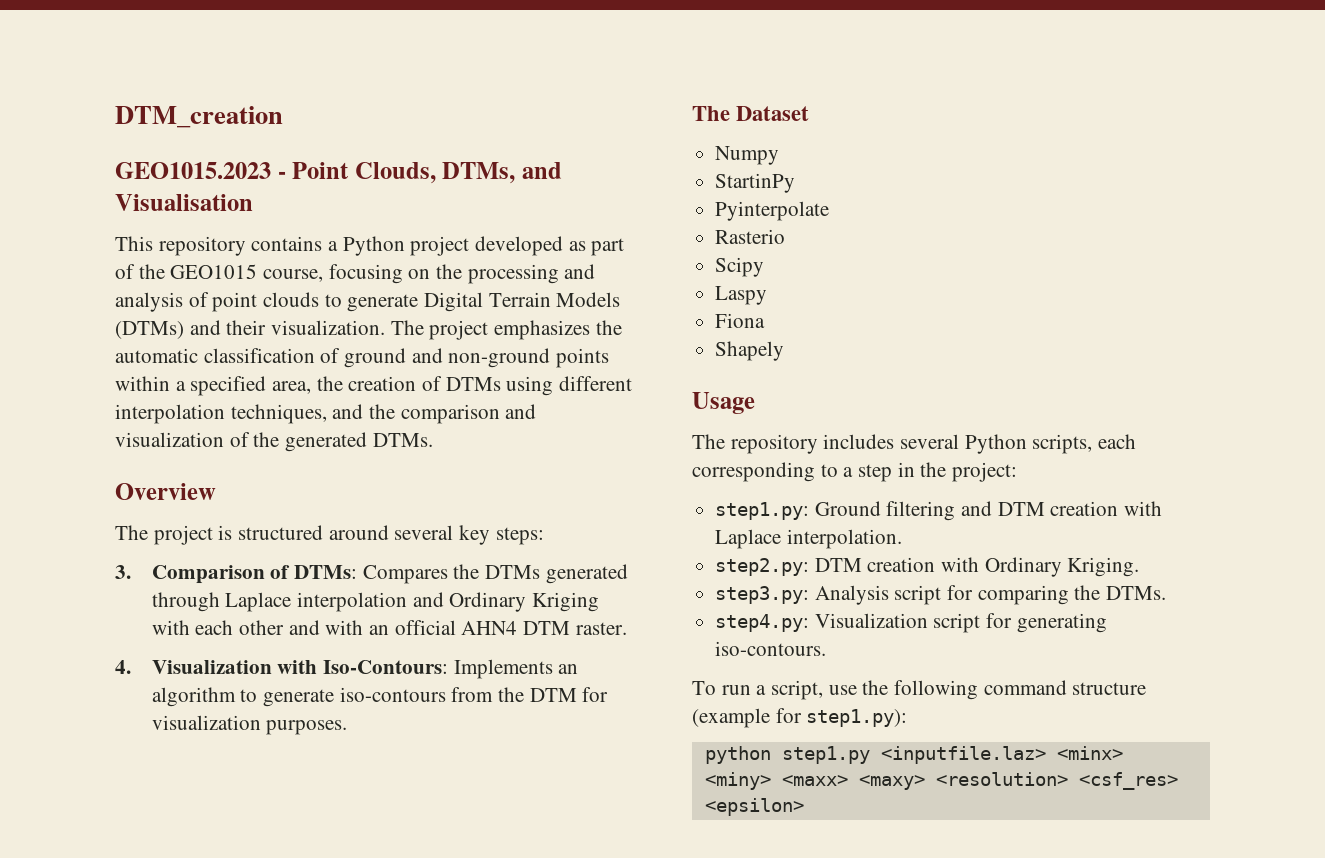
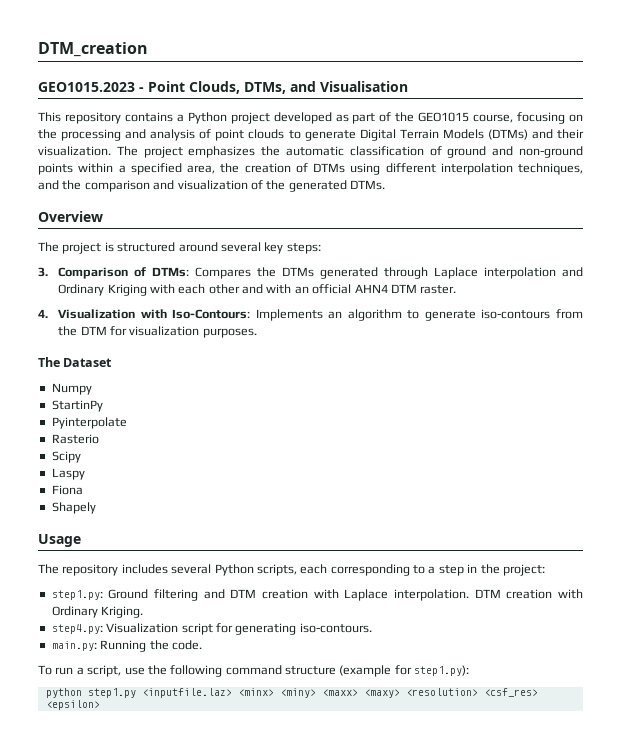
[715,558,810,576] // step2.py: -> (470, 595) none
[715,585,1167,605] // step3.py: Analysis script for comparing the DTMs. -> (144, 612) none
(827, 648) none -> [51,640,202,652] // main.py: Running the code.

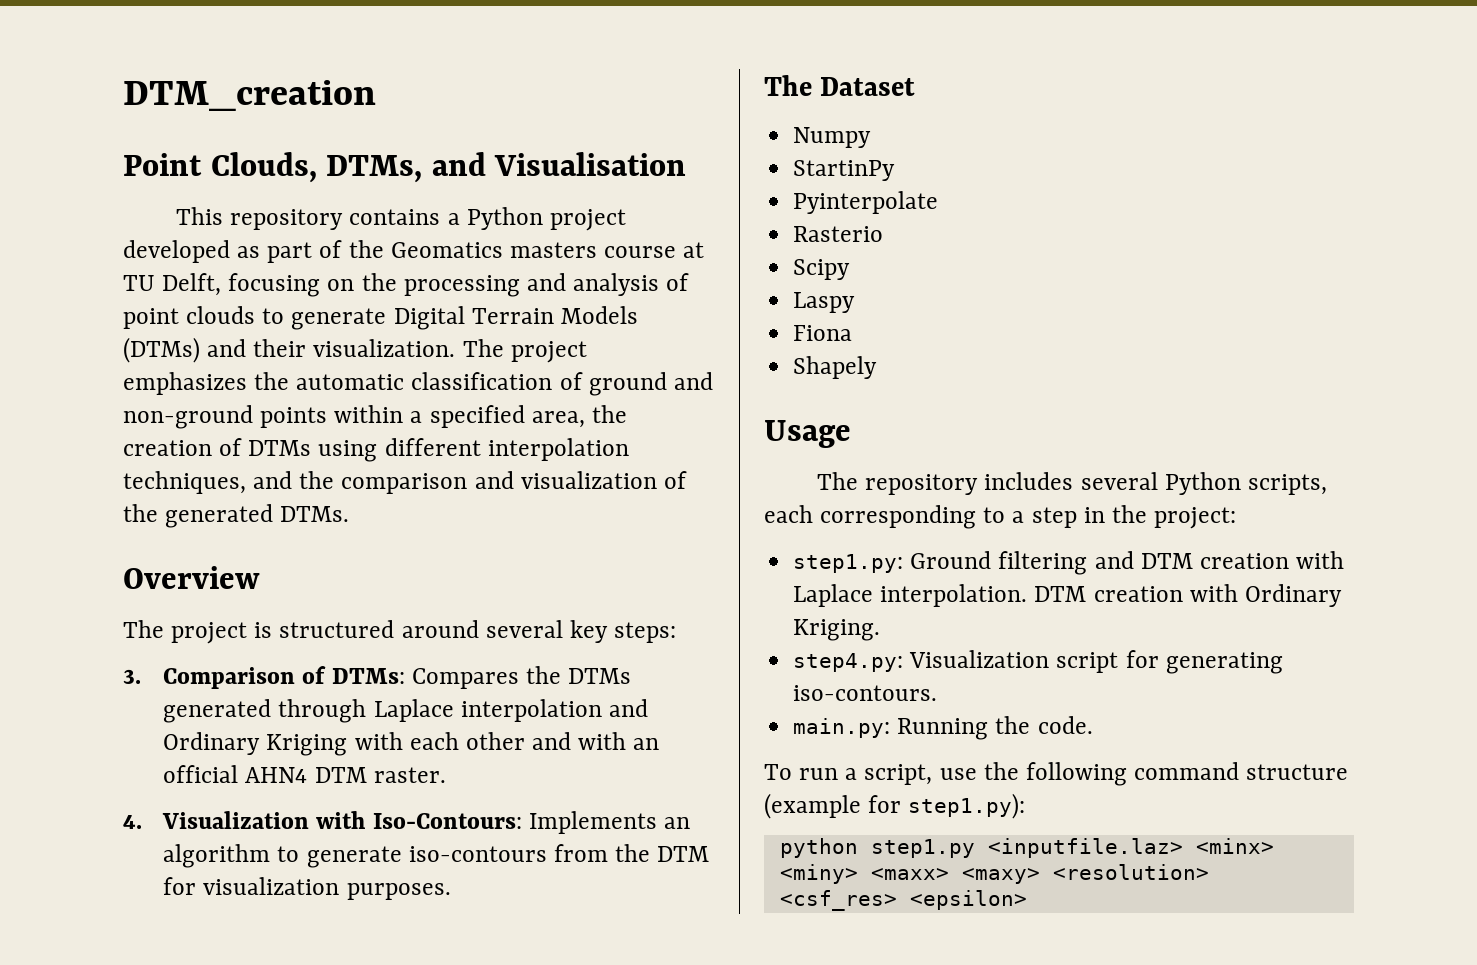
[38,82,144,92] GEO1015.2023 - -> (376, 95) none
[418,112,514,123] GEO1015 course, -> [390,242,705,258] [123,273,222,296] Geomatics masters course at TU Delft,

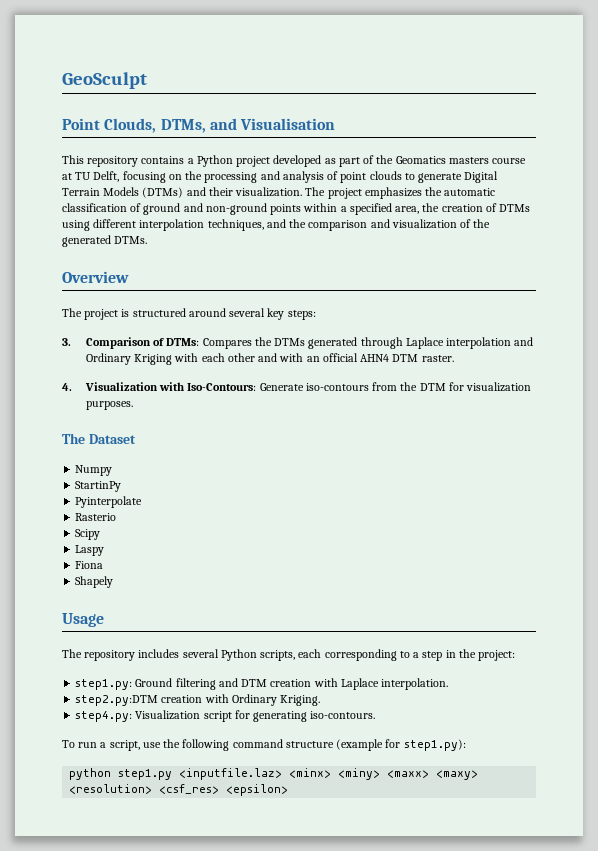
[123,80,376,111] DTM_creation -> [62,72,147,89] GeoSculpt
[528,811,690,834] [163,844,402,868] Implements an algorithm to generate -> [259,383,304,391] Generate
[1034,586,1087,602] DTM -> [75,695,159,706] // step2.py:DTM
[793,716,1093,740] // main.py: Running the code. -> (376, 715) none

